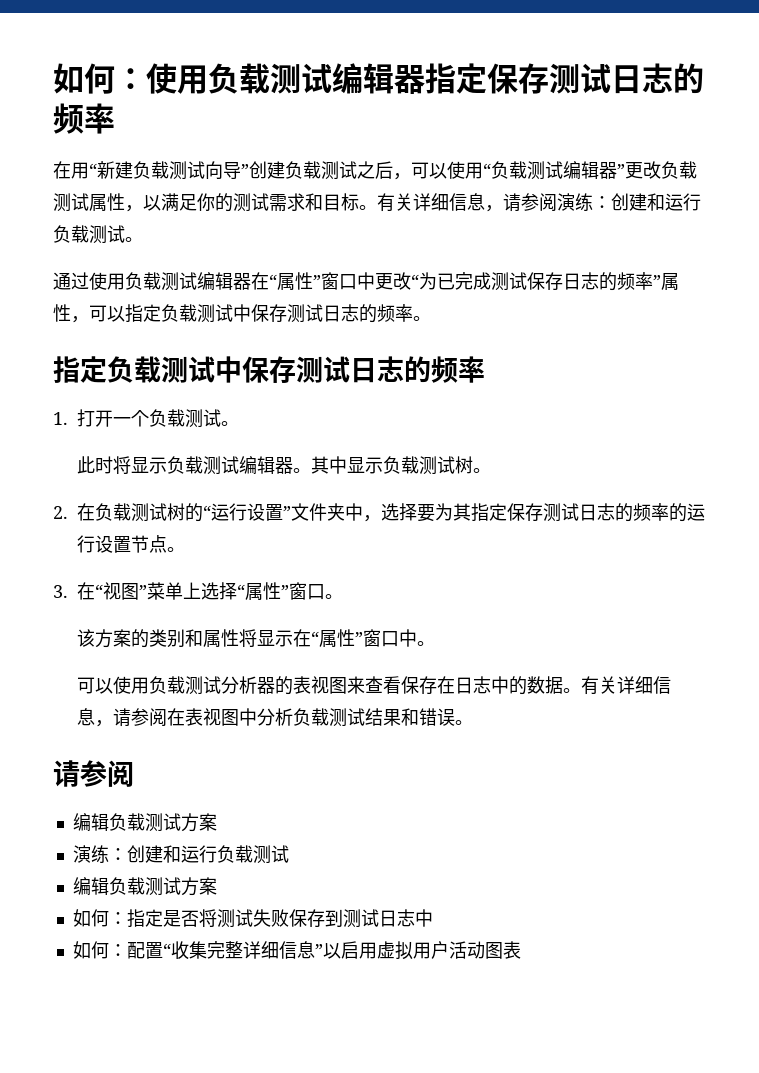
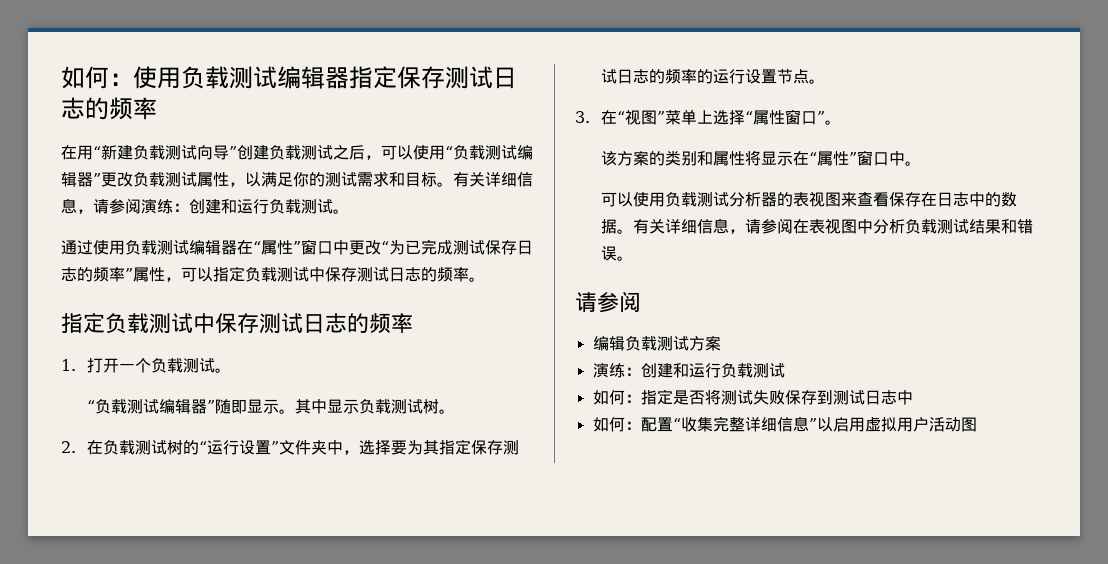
[77,456,294,475] 此时将显示负载测试编辑器 -> [86,399,279,414] “负载测试编辑器”随即显示
[281,582,326,600] ”窗口 -> [784,109,825,125] 窗口”
[72,877,217,896] // 编辑负载测试方案 -> (785, 370) none
[502,941,521,959] 表 -> (977, 424) none

